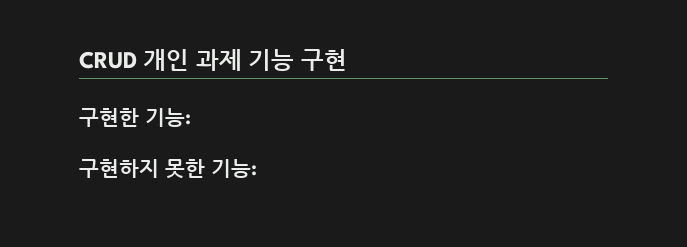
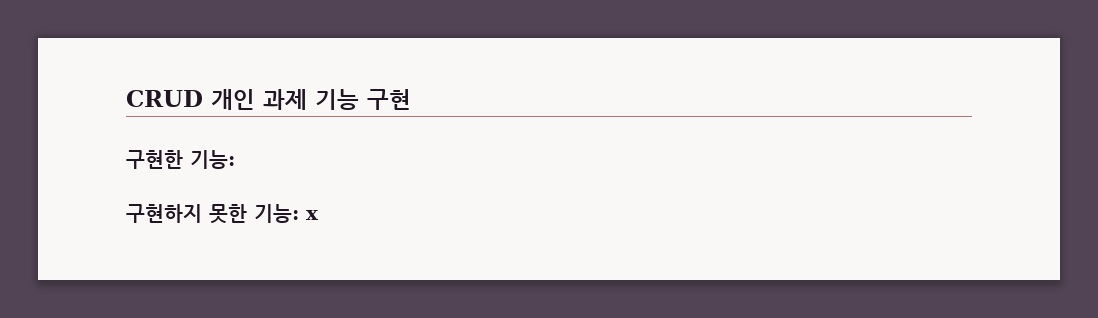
(257, 168) none -> [306,210,319,220] x

